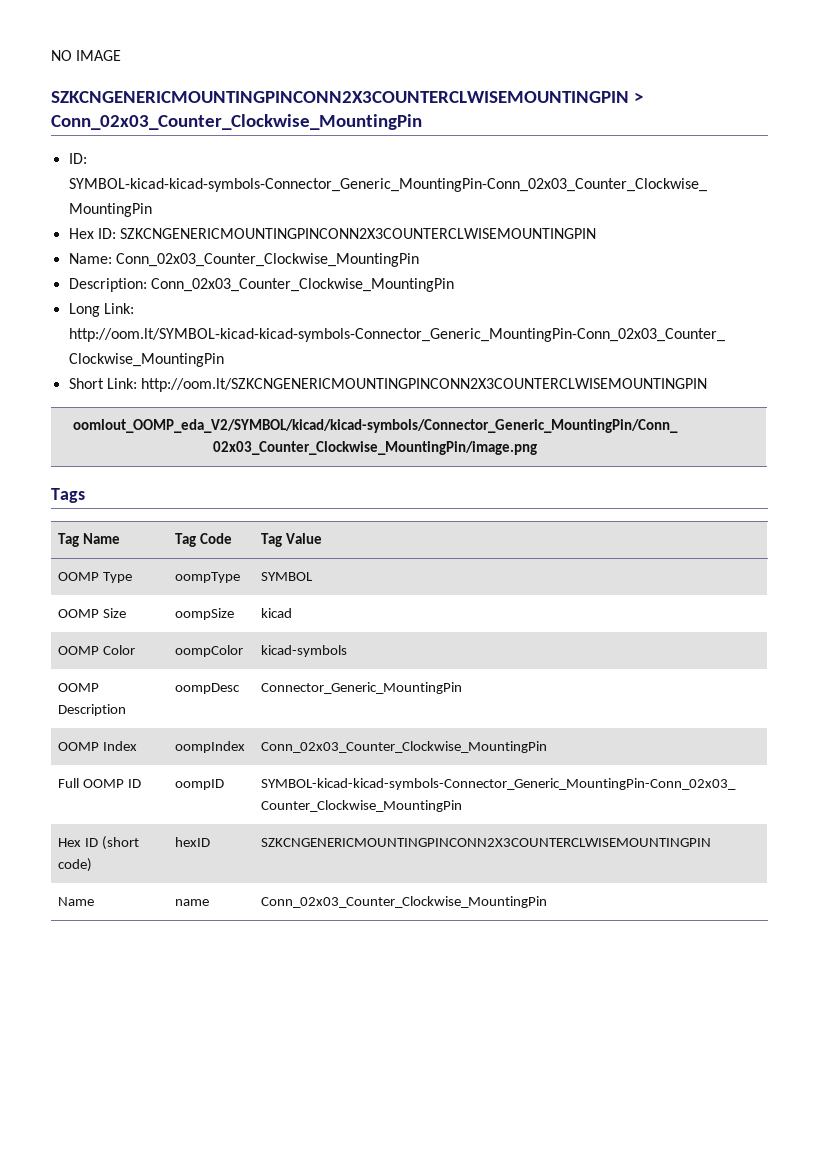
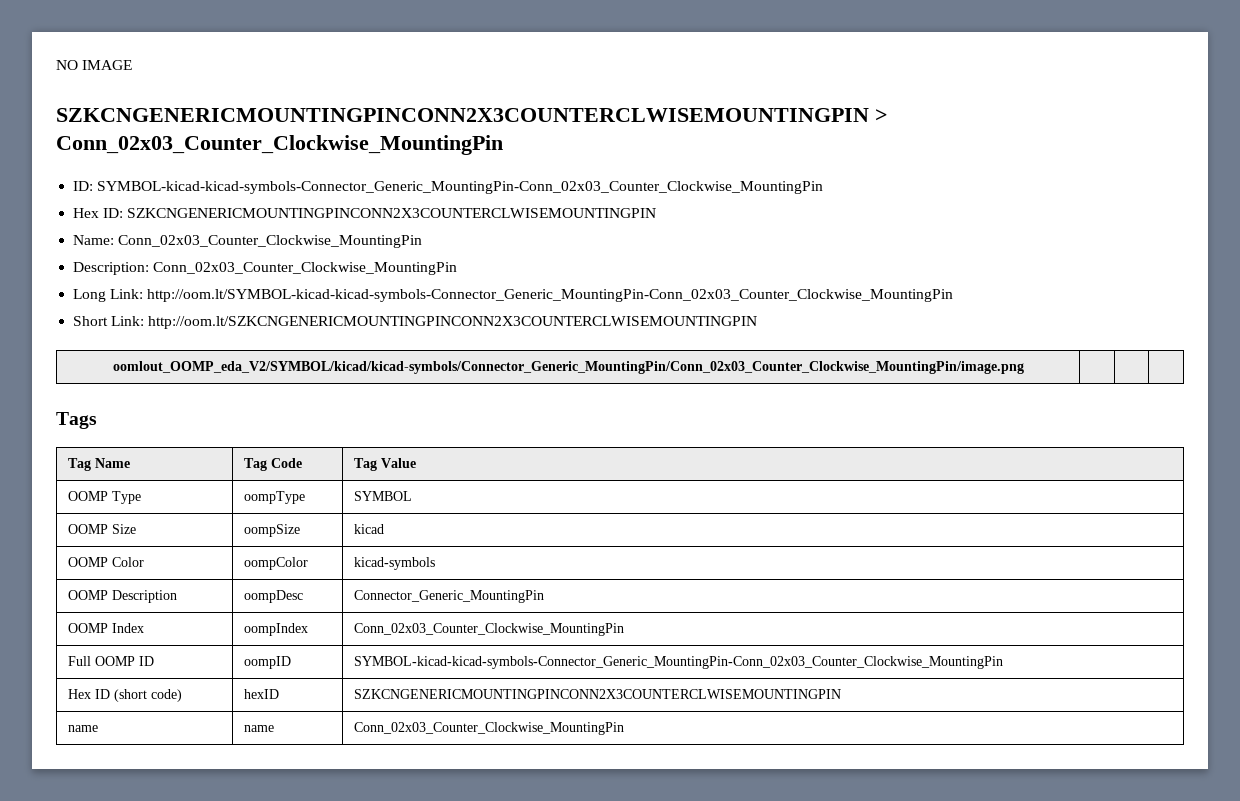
[58,897,95,906] Name -> [67,725,98,732] name

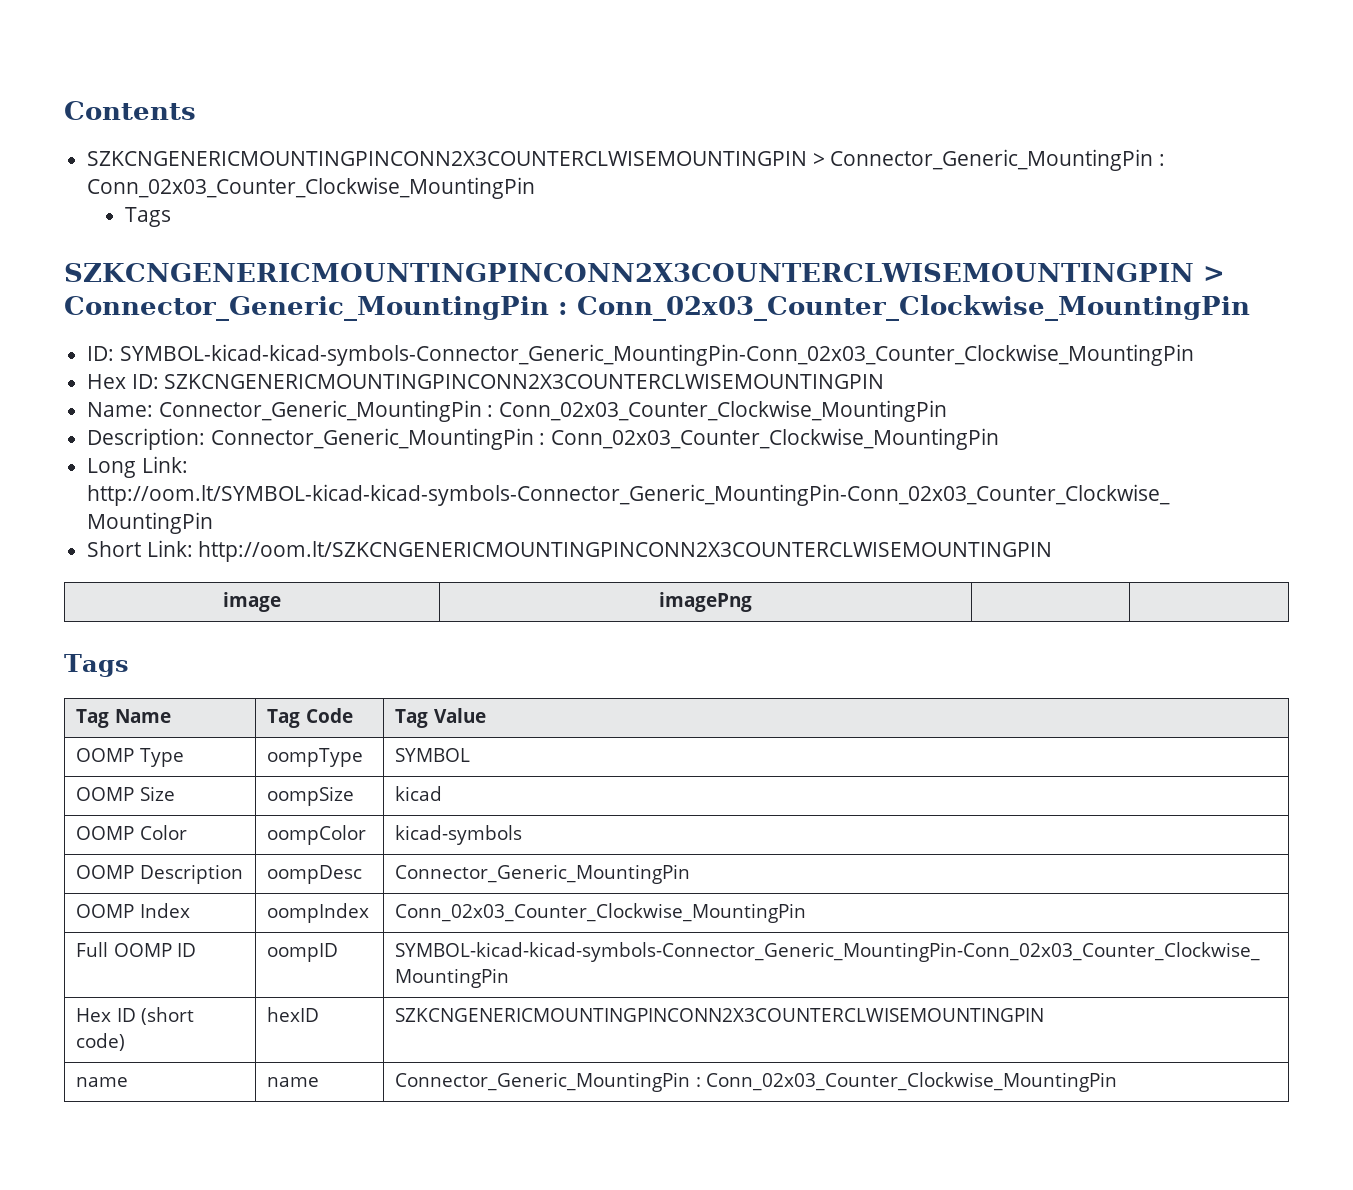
[56,60,133,70] [56,108,888,122] NO IMAGE // SZKCNGENERICMOUNTINGPINCONN2X3COUNTERCLWISEMOUNTINGPIN > -> [64,101,196,120] [87,149,1166,171] [87,177,536,199] [125,207,172,227] [64,263,1225,282] [64,296,568,321] Contents // SZKCNGENERICMOUNTINGPINCONN2X3COUNTERCLWISEMOUNTINGPIN > Connector_Generic_MountingPin : Conn_02x03_Counter_Clockwise_MountingPin // Tags // SZKCNGENERICMOUNTINGPINCONN2X3COUNTERCLWISEMOUNTINGPIN > Connector_Generic_MountingPin :
(115, 240) none -> [158,400,494,422] Connector_Generic_MountingPin :
(150, 268) none -> [210,428,546,450] Connector_Generic_MountingPin :
[112,361,1024,374] oomlout_OOMP_eda_V2/SYMBOL/kicad/kicad-symbols/Connector_Generic_MountingPin/Conn_02x03_Counter_Clockwise_MountingPin/image.png | -> [223,592,281,612] [659,592,752,612] image | imagePng
(274, 728) none -> [395,1072,701,1092] Connector_Generic_MountingPin :

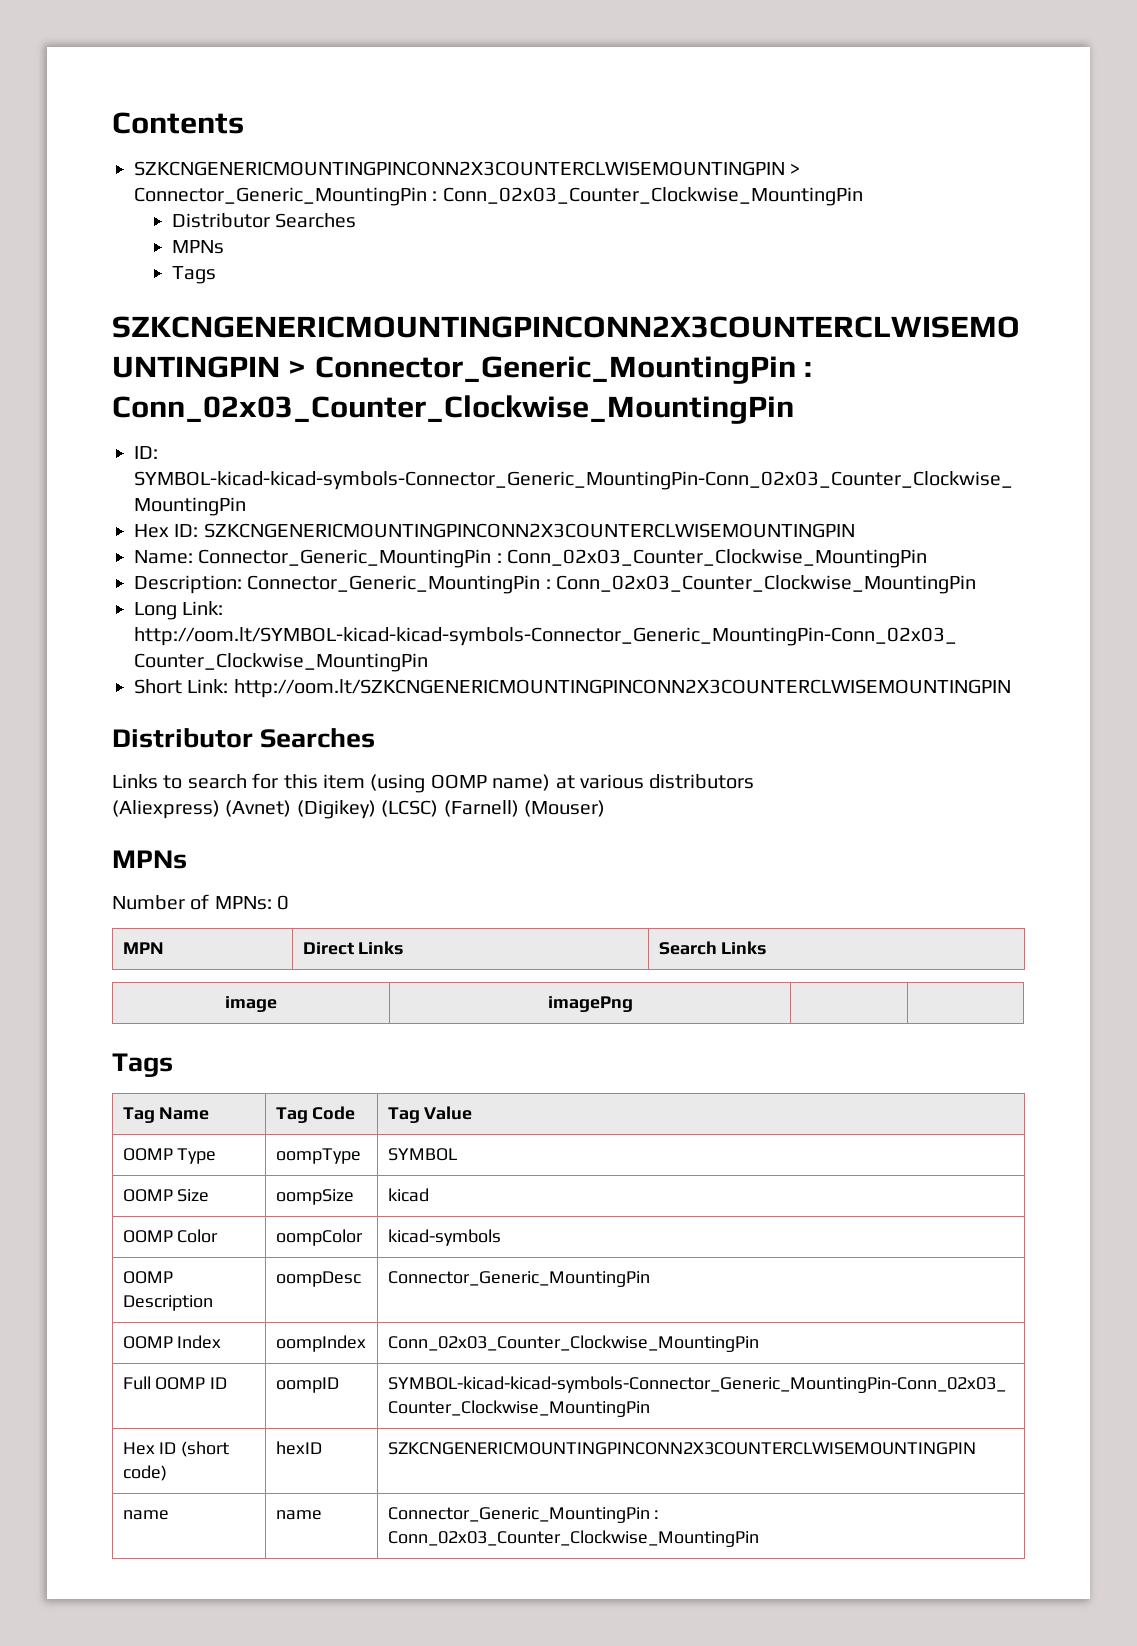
(536, 188) none -> [171,213,357,228] [171,240,224,254] // Distributor Searches // MPNs
(1053, 551) none -> [112,728,376,748] [112,773,755,793] [112,800,605,819] [112,850,187,869] [112,894,290,910] [122,942,164,954] [302,941,404,955] [658,941,767,955] // Distributor Searches // Links to search for this item (using OOMP name) at various distributors // (Aliexpress) (Avnet) (Digikey) (LCSC) (Farnell) (Mouser) // MPNs // Number of MPNs: 0 // MPN | Direct Links | Search Links

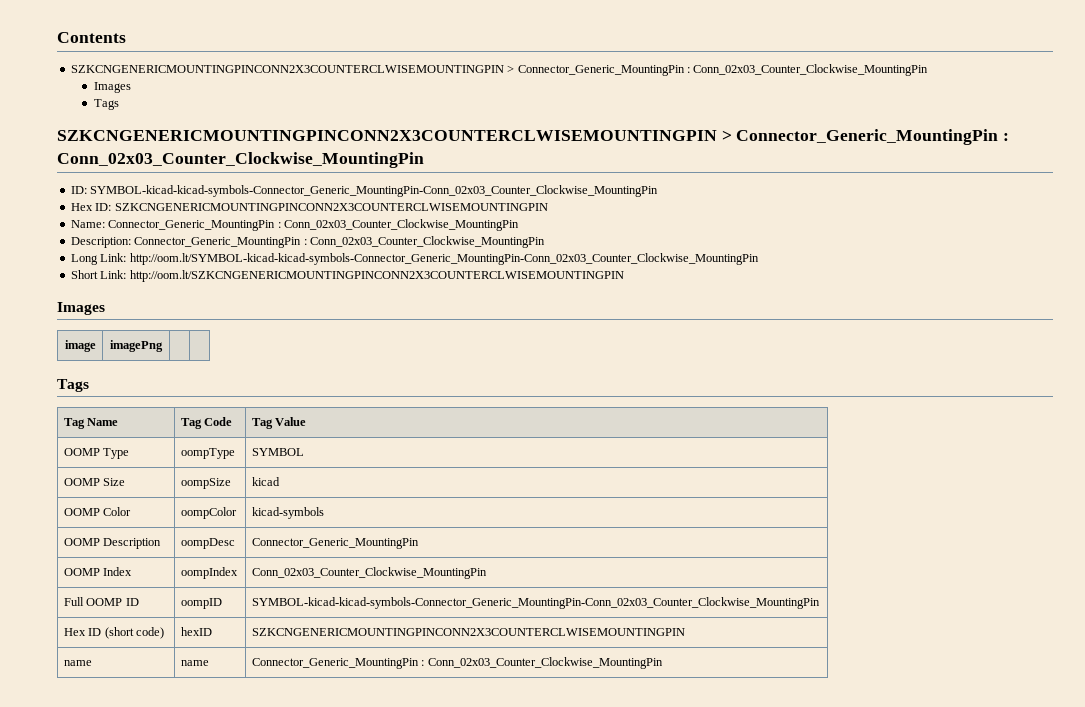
[171,213,357,228] [171,240,224,254] Distributor Searches // MPNs -> [93,82,131,93] Images
[112,728,376,748] [112,773,755,793] [112,800,605,819] [112,850,187,869] [112,894,290,910] [122,942,164,954] [302,941,404,955] [658,941,767,955] Distributor Searches // Links to search for this item (using OOMP name) at various distributors // (Aliexpress) (Avnet) (Digikey) (LCSC) (Farnell) (Mouser) // MPNs // Number of MPNs: 0 // MPN | Direct Links | Search Links -> [57,302,105,315] Images

